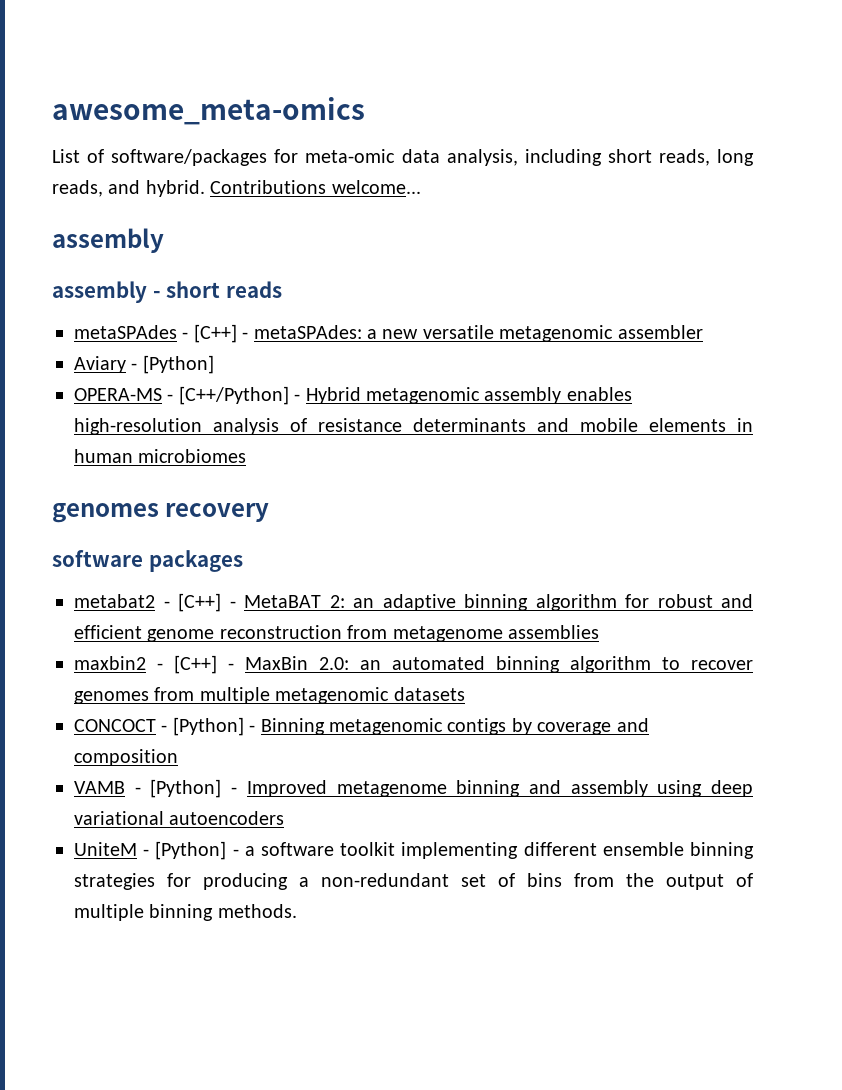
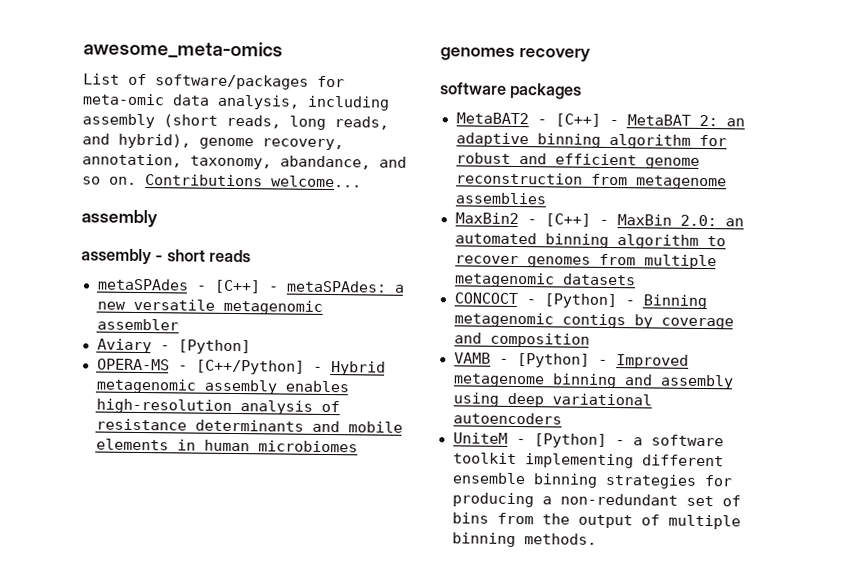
[607,149,652,163] short -> [82,113,218,129] assembly (short
[145,180,205,197] hybrid. -> [118,133,344,151] [82,153,407,170] [82,176,137,185] hybrid), genome recovery, annotation, taxonomy, abandance, and so on.
[74,594,155,608] metabat2 -> [455,112,529,125] MetaBAT2
[74,656,146,670] maxbin2 -> [454,212,519,225] MaxBin2

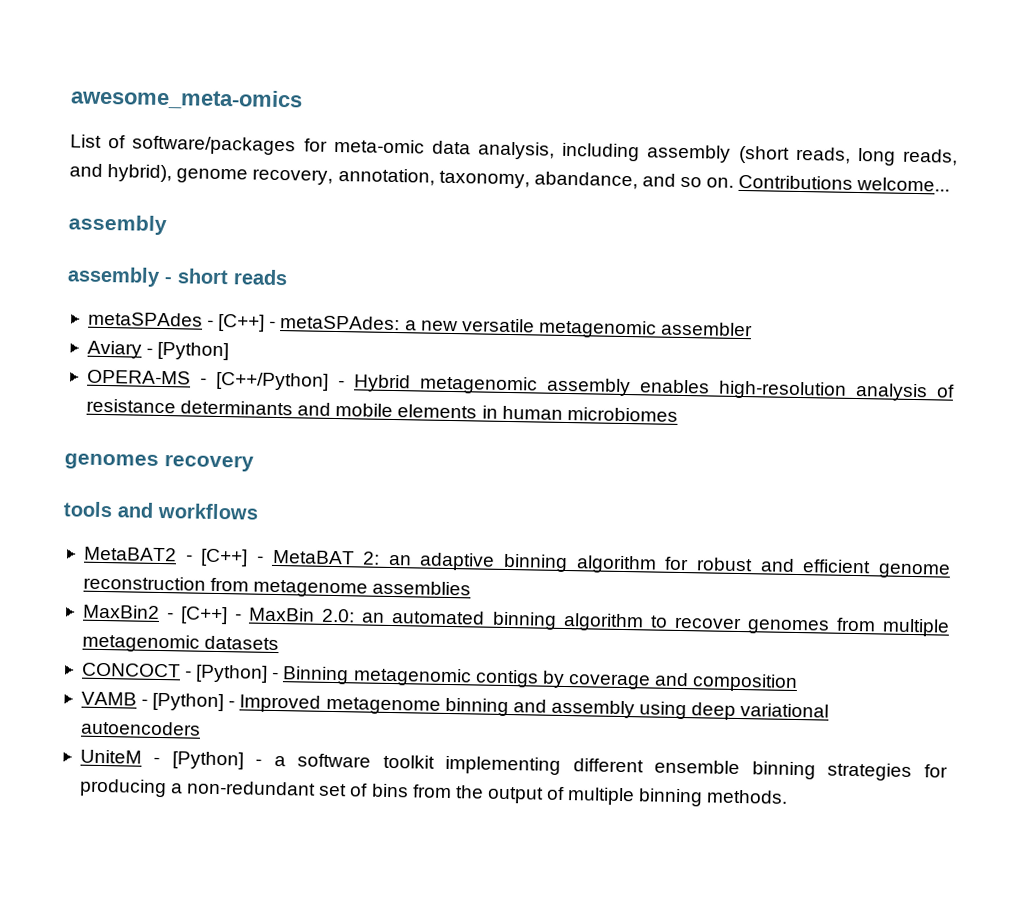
[440,82,583,100] software packages -> [63,501,259,520] tools and workflows

